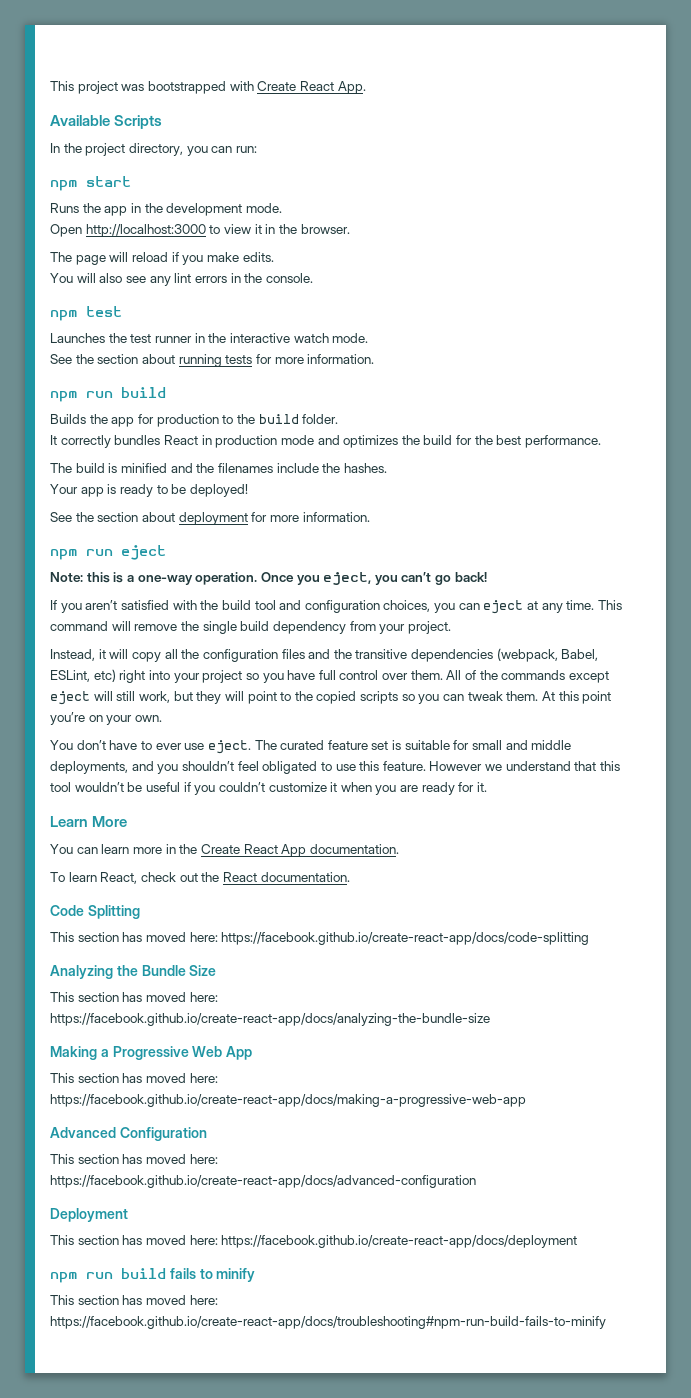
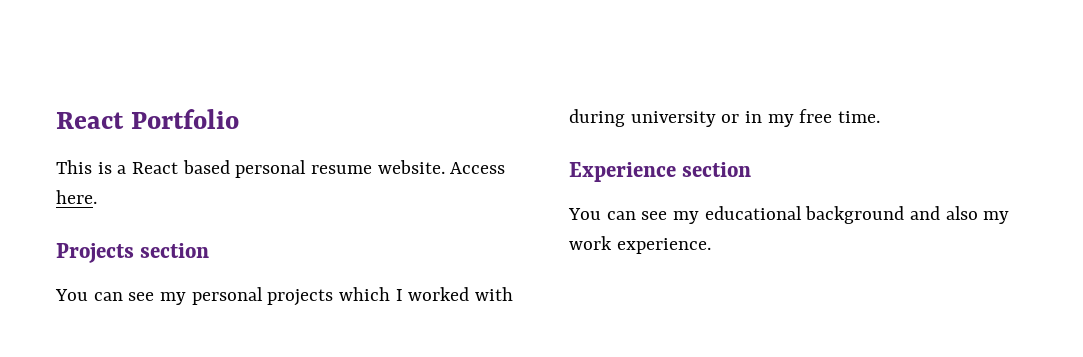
[50,81,366,94] [50,115,163,129] [50,143,257,156] [50,176,131,191] [50,203,282,216] [50,224,350,237] [50,252,274,265] [50,273,313,286] [50,306,122,321] [50,333,369,343] [50,354,375,367] [50,387,166,402] [50,414,339,427] [50,435,602,448] [50,463,387,473] [50,484,248,497] [50,512,370,525] [50,545,166,560] [50,572,487,585] [50,600,622,614] [50,621,451,634] [50,648,599,662] [50,669,609,683] [50,691,612,705] [50,712,162,725] [50,740,572,754] [50,761,621,774] [50,782,488,795] [50,816,128,827] [50,844,399,857] [50,872,350,884] [50,905,140,919] [50,932,590,945] [50,965,217,979] [50,992,218,1002] [50,1013,490,1026] [50,1046,253,1060] [50,1073,218,1083] [50,1094,526,1107] [50,1127,207,1141] [50,1154,218,1164] [50,1175,476,1188] [50,1208,128,1222] [50,1235,578,1248] [50,1268,256,1283] [50,1295,218,1305] [50,1316,606,1329] This project was bootstrapped with Create React App. // Available Scripts // In the project directory, you can run: // npm start // Runs the app in the development mode. // Open http://localhost:3000 to view it in the browser. // The page will reload if you make edits. // You will also see any lint errors in the console. // npm test // Launches the test runner in the interactive watch mode. // See the section about running tests for more information. // npm run build // Builds the app for production to the build folder. // It correctly bundles React in production mode and optimizes the build for the best performance. // The build is minified and the filenames include the hashes. // Your app is ready to be deployed! // See the section about deployment for more information. // npm run eject // Note: this is a one-way operation. Once you eject, you can’t go back! // If you aren’t satisfied with the build tool and configuration choices, you can eject at any time. This command will remove the single build dependency from your project. // Instead, it will copy all the configuration files and the transitive dependencies (webpack, Babel, ESLint, etc) right into your project so you have full control over them. All of the commands except eject will still work, but they will point to the copied scripts so you can tweak them. At this point you’re on your own. // You don’t have to ever use eject. The curated feature set is suitable for small and middle deployments, and you shouldn’t feel obligated to use this feature. However we understand that this tool wouldn’t be useful if you couldn’t customize it when you are ready for it. // Learn More // You can learn more in the Create React App documentation. // To learn React, check out the React documentation. // Code Splitting // This section has moved here: https://facebook.github.io/create-react-app/docs/code-splitting // Analyzing the Bundle Size // This section has moved here: https://facebook.github.io/create-react-app/docs/analyzing-the-bundle-size // Making a Progressive Web App // This section has moved here: https://facebook.github.io/create-react-app/docs/making-a-progressive-web-app // Advanced Configuration // This section has moved here: https://facebook.github.io/create-react-app/docs/advanced-configuration // Deployment // This section has moved here: https://facebook.github.io/create-react-app/docs/deployment // npm run build fails to minify // This section has moved here: https://facebook.github.io/create-react-app/docs/troubleshooting#npm-run-build-fails-to-minify -> [56,109,239,129] [56,160,506,178] [56,190,97,204] [56,243,210,263] [55,287,514,306] [569,109,881,127] [569,162,752,182] [568,206,1010,224] [569,236,711,254] React Portfolio // This is a React based personal resume website. Access here. // Projects section // You can see my personal projects which I worked with during university or in my free time. // Experience section // You can see my educational background and also my work experience.

